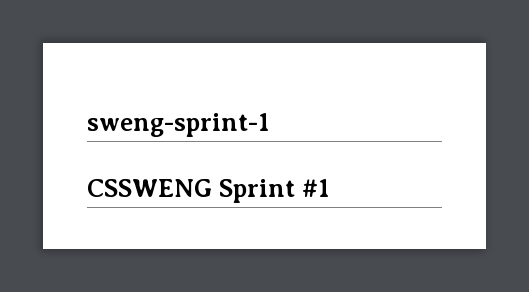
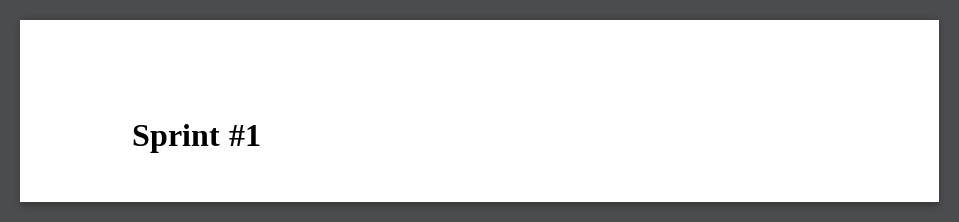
[87,113,270,137] [87,179,212,197] sweng-sprint-1 // CSSWENG -> (132, 138) none

